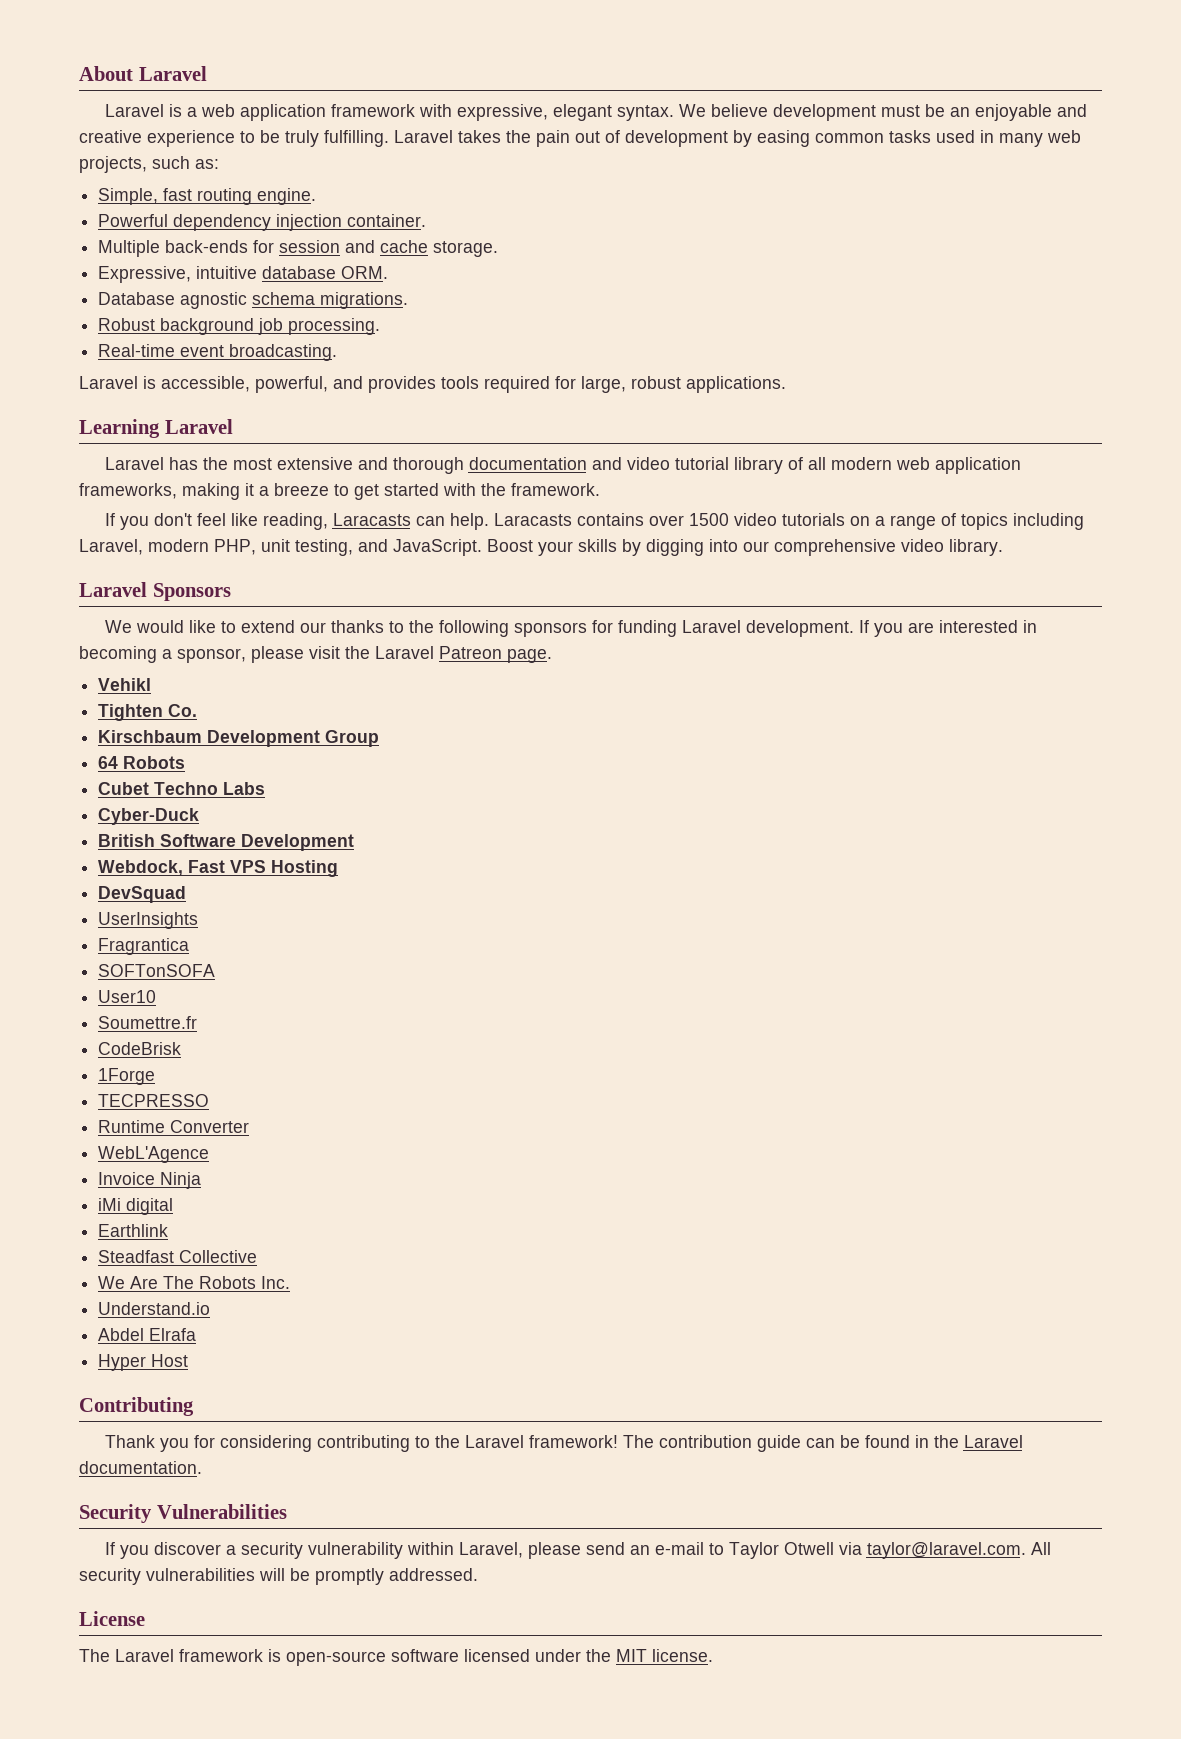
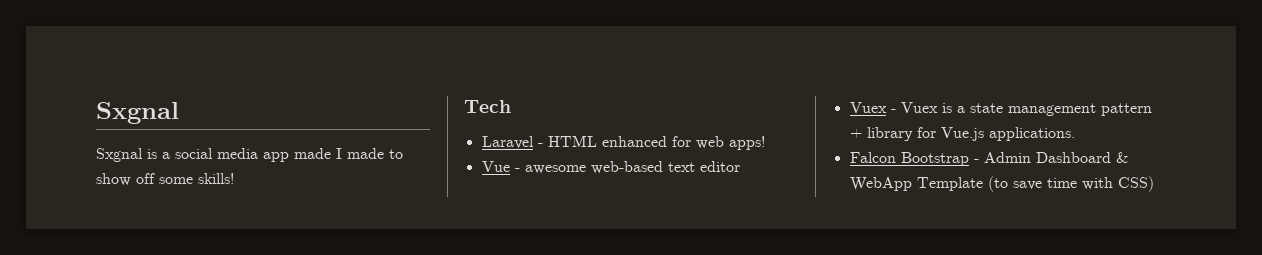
[79,66,207,81] [104,104,1087,121] [79,130,1081,147] [79,156,219,173] [98,188,317,205] [98,214,427,231] [98,240,499,257] [98,266,389,283] [98,292,409,309] [98,318,381,335] [98,344,338,361] [79,376,786,393] [79,419,233,438] [104,457,1021,474] [79,483,600,500] [104,513,1084,530] [79,539,1003,556] [79,582,231,601] [104,620,1037,637] [79,646,552,663] [98,678,152,691] [98,704,198,721] [98,730,380,747] [98,756,186,769] [98,782,266,795] [98,808,200,825] [98,834,355,851] [98,860,339,877] [98,886,187,903] [98,912,199,929] [98,938,190,955] [98,964,216,977] [98,990,157,1003] [98,1016,198,1029] [98,1042,182,1055] [98,1068,156,1085] [98,1094,210,1107] [98,1120,250,1133] [98,1146,210,1163] [98,1172,202,1189] [98,1198,174,1215] [98,1224,169,1237] [98,1250,258,1263] [98,1276,291,1289] [98,1302,211,1315] [98,1328,197,1341] [98,1354,189,1371] [79,1397,194,1416] [104,1435,1023,1452] [79,1461,202,1474] [79,1504,287,1523] [104,1542,1051,1559] [79,1568,478,1585] [79,1611,145,1626] [79,1649,713,1666] About Laravel // Laravel is a web application framework with expressive, elegant syntax. We believe development must be an enjoyable and creative experience to be truly fulfilling. Laravel takes the pain out of development by easing common tasks used in many web projects, such as: // Simple, fast routing engine. // Powerful dependency injection container. // Multiple back-ends for session and cache storage. // Expressive, intuitive database ORM. // Database agnostic schema migrations. // Robust background job processing. // Real-time event broadcasting. // Laravel is accessible, powerful, and provides tools required for large, robust applications. // Learning Laravel // Laravel has the most extensive and thorough documentation and video tutorial library of all modern web application frameworks, making it a breeze to get started with the framework. // If you don't feel like reading, Laracasts can help. Laracasts contains over 1500 video tutorials on a range of topics including Laravel, modern PHP, unit testing, and JavaScript. Boost your skills by digging into our comprehensive video library. // Laravel Sponsors // We would like to extend our thanks to the following sponsors for funding Laravel development. If you are interested in becoming a sponsor, please visit the Laravel Patreon page. // Vehikl // Tighten Co. // Kirschbaum Development Group // 64 Robots // Cubet Techno Labs // Cyber-Duck // British Software Development // Webdock, Fast VPS Hosting // DevSquad // UserInsights // Fragrantica // SOFTonSOFA // User10 // Soumettre.fr // CodeBrisk // 1Forge // TECPRESSO // Runtime Converter // WebL'Agence // Invoice Ninja // iMi digital // Earthlink // Steadfast Collective // We Are The Robots Inc. // Understand.io // Abdel Elrafa // Hyper Host // Contributing // Thank you for considering contributing to the Laravel framework! The contribution guide can be found in the Laravel documentation. // Security Vulnerabilities // If you discover a security vulnerability within Laravel, please send an e-mail to Taylor Otwell via taylor@laravel.com. All security vulnerabilities will be promptly addressed. // License // The Laravel framework is open-source software licensed under the MIT license. -> [96,102,179,124] [96,148,403,162] [96,173,234,186] [464,100,511,113] [481,135,765,150] [481,161,740,174] [849,102,1152,116] [849,127,1075,141] [849,152,1128,166] [849,176,1154,192] Sxgnal // Sxgnal is a social media app made I made to show off some skills! // Tech // Laravel - HTML enhanced for web apps! // Vue - awesome web-based text editor // Vuex - Vuex is a state management pattern + library for Vue.js applications. // Falcon Bootstrap - Admin Dashboard & WebApp Template (to save time with CSS)

